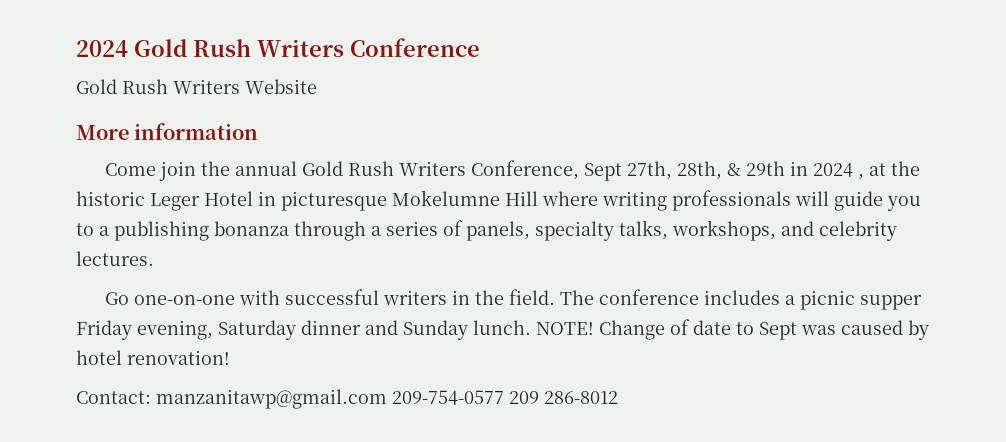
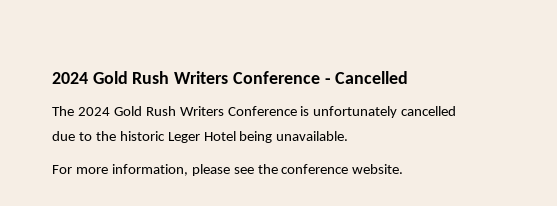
[76,38,480,57] [76,79,317,94] [76,123,259,140] [105,160,921,181] [76,190,921,211] [76,220,897,241] [76,251,154,266] [105,289,923,310] [76,319,929,340] [76,350,230,365] [76,389,618,409] 2024 Gold Rush Writers Conference // Gold Rush Writers Website // More information // Come join the annual Gold Rush Writers Conference, Sept 27th, 28th, & 29th in 2024 , at the historic Leger Hotel in picturesque Mokelumne Hill where writing professionals will guide you to a publishing bonanza through a series of panels, specialty talks, workshops, and celebrity lectures. // Go one-on-one with successful writers in the field. The conference includes a picnic supper Friday evening, Saturday dinner and Sunday lunch. NOTE! Change of date to Sept was caused by hotel renovation! // Contact: manzanitawp@gmail.com 209-754-0577 209 286-8012 -> [52,71,409,84] [52,106,457,118] [52,131,349,143] [52,164,404,176] 2024 Gold Rush Writers Conference - Cancelled // The 2024 Gold Rush Writers Conference is unfortunately cancelled due to the historic Leger Hotel being unavailable. // For more information, please see the conference website.

